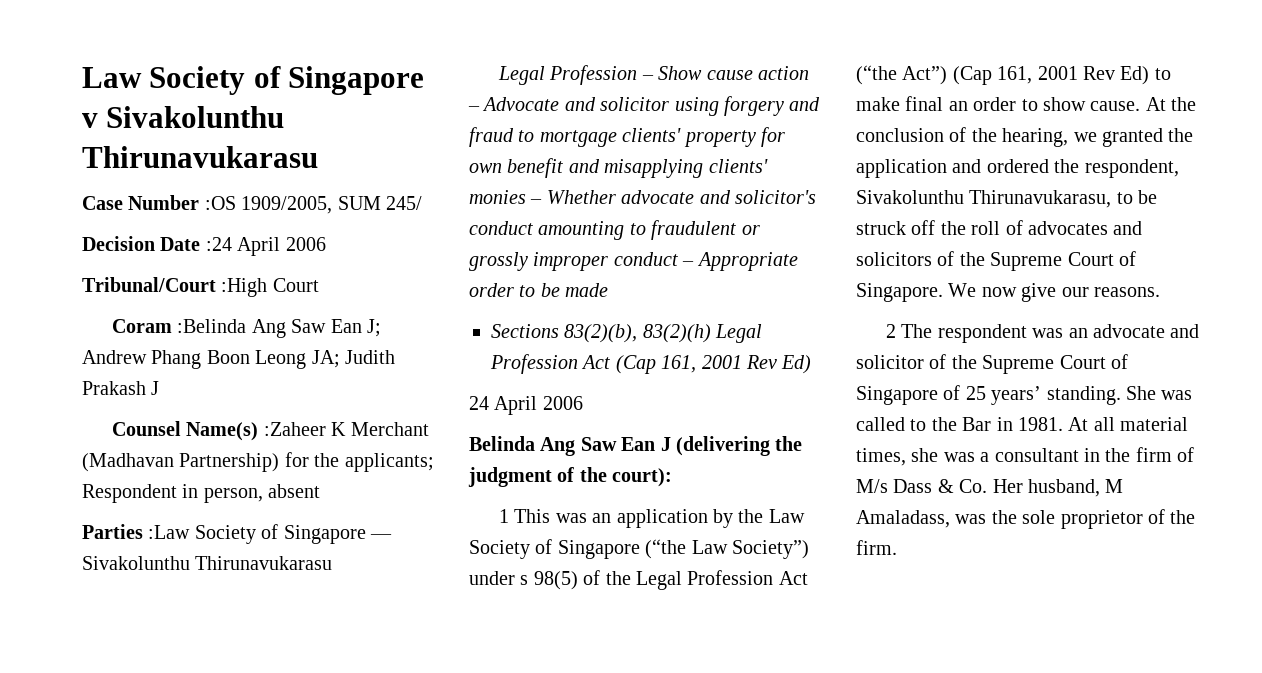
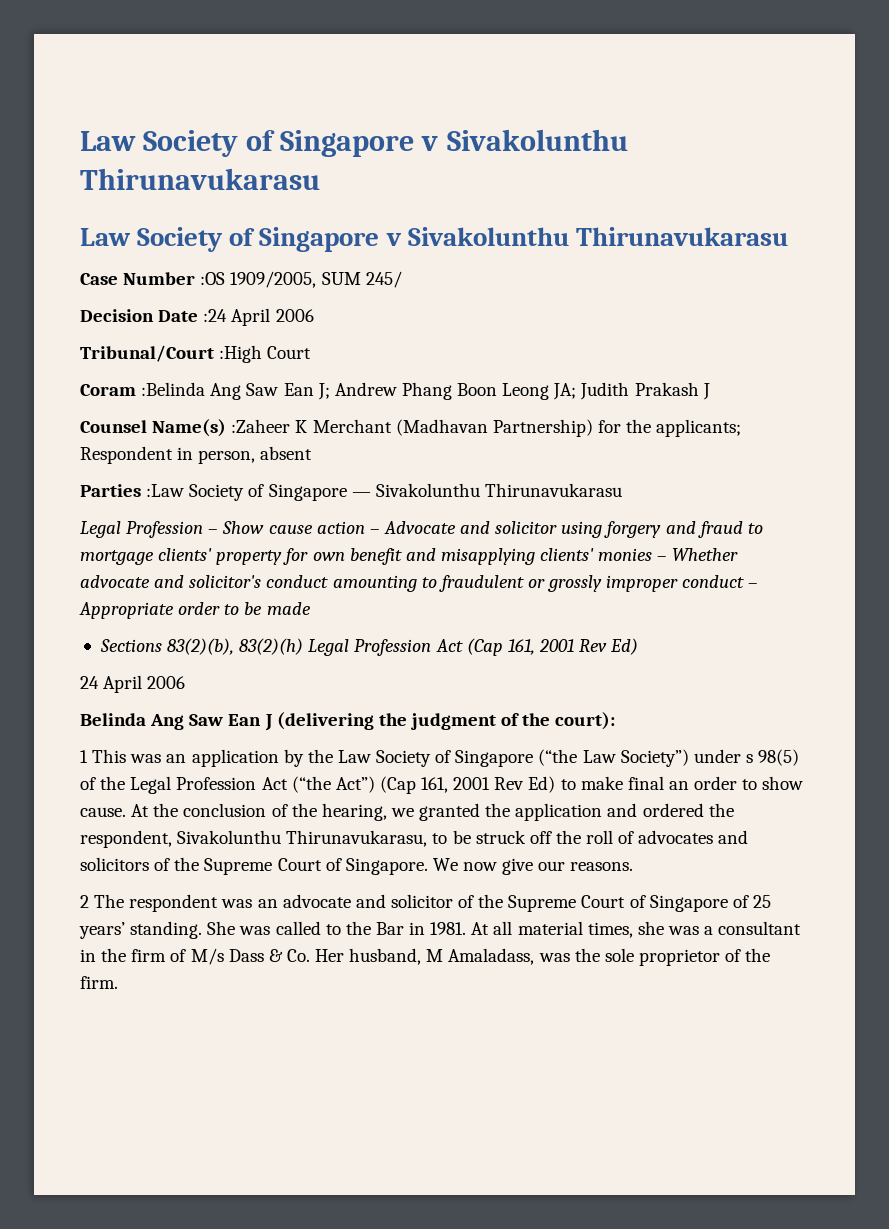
[82,66,425,95] [82,106,285,128] [82,146,318,168] Law Society of Singapore v Sivakolunthu Thirunavukarasu -> [80,129,628,157] [80,168,320,190] [80,227,788,252] Law Society of Singapore v Sivakolunthu Thirunavukarasu // Law Society of Singapore v Sivakolunthu Thirunavukarasu

